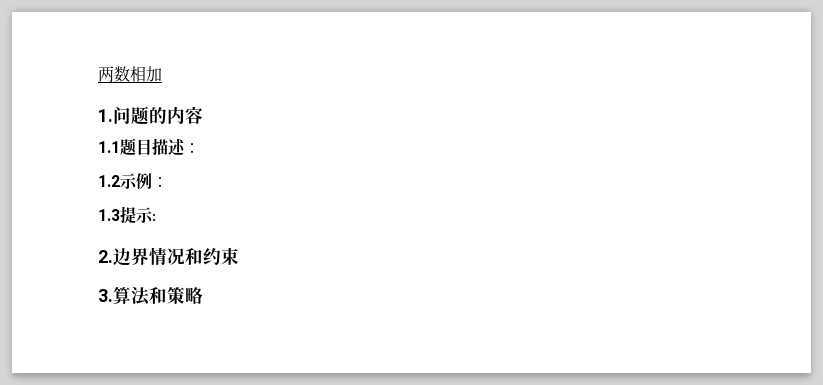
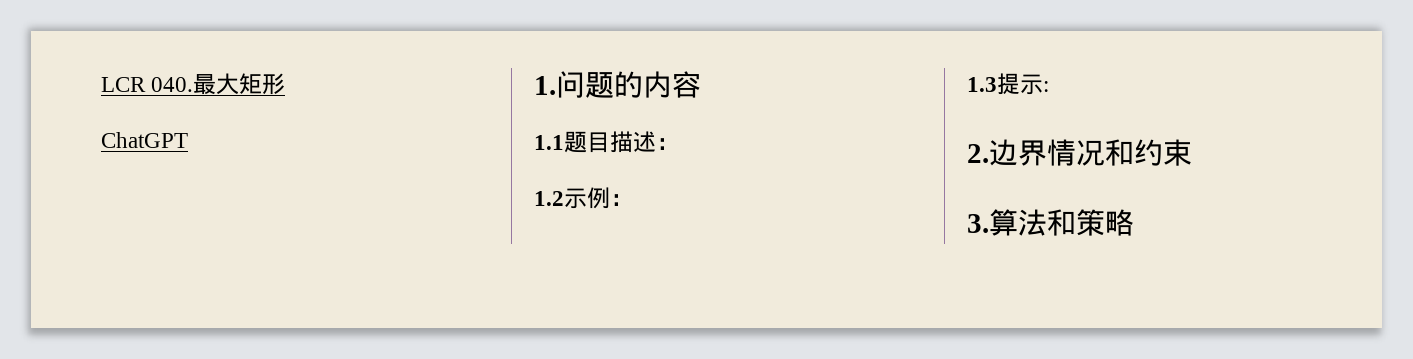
[98,66,162,82] 两数相加 -> [101,73,286,95] [101,132,188,148] LCR 040.最大矩形 // ChatGPT

